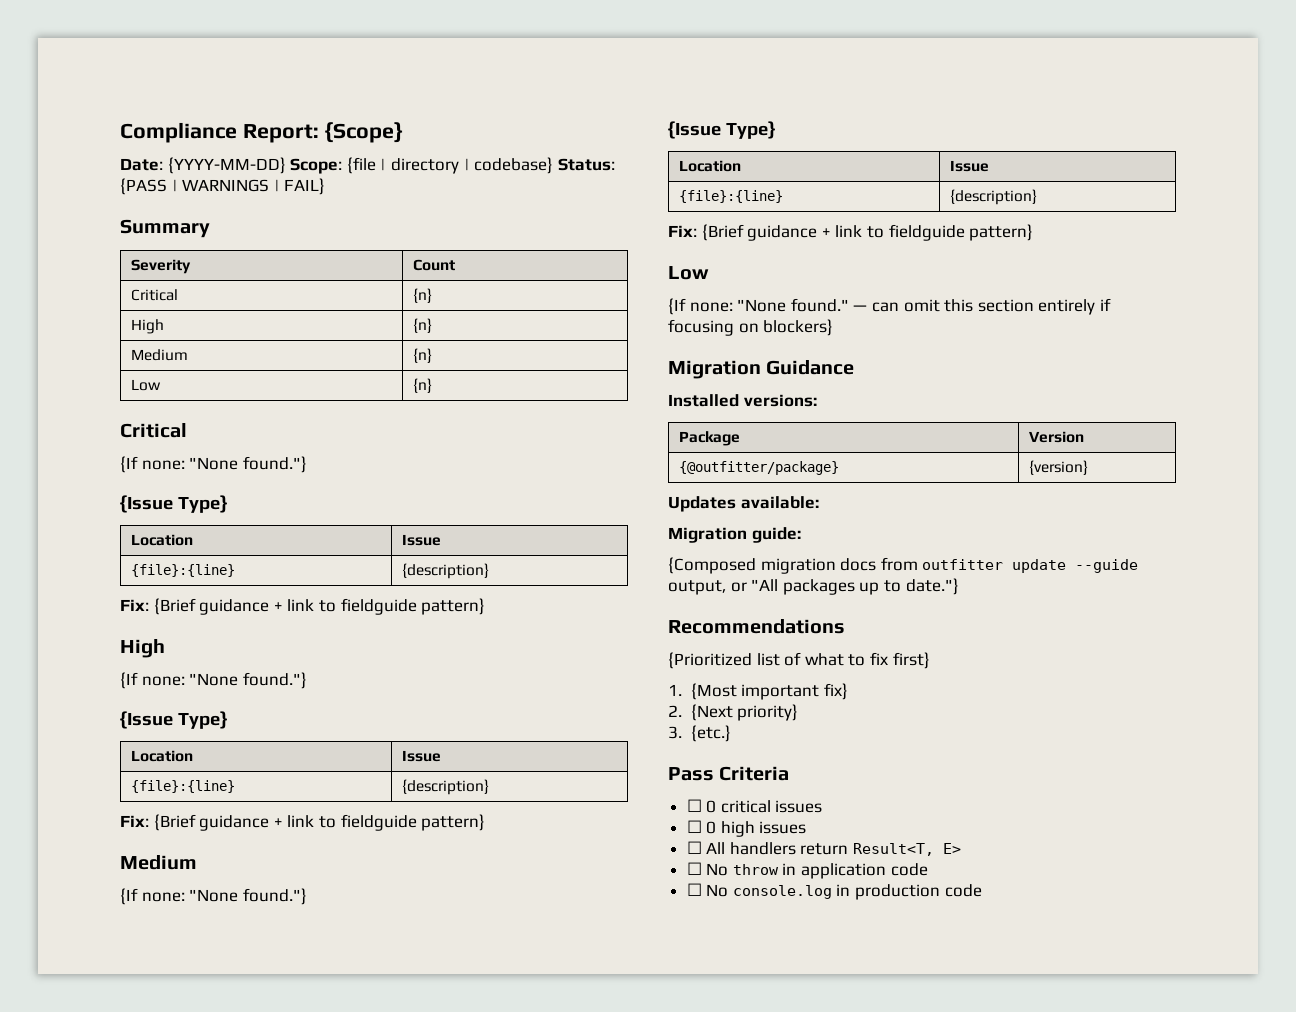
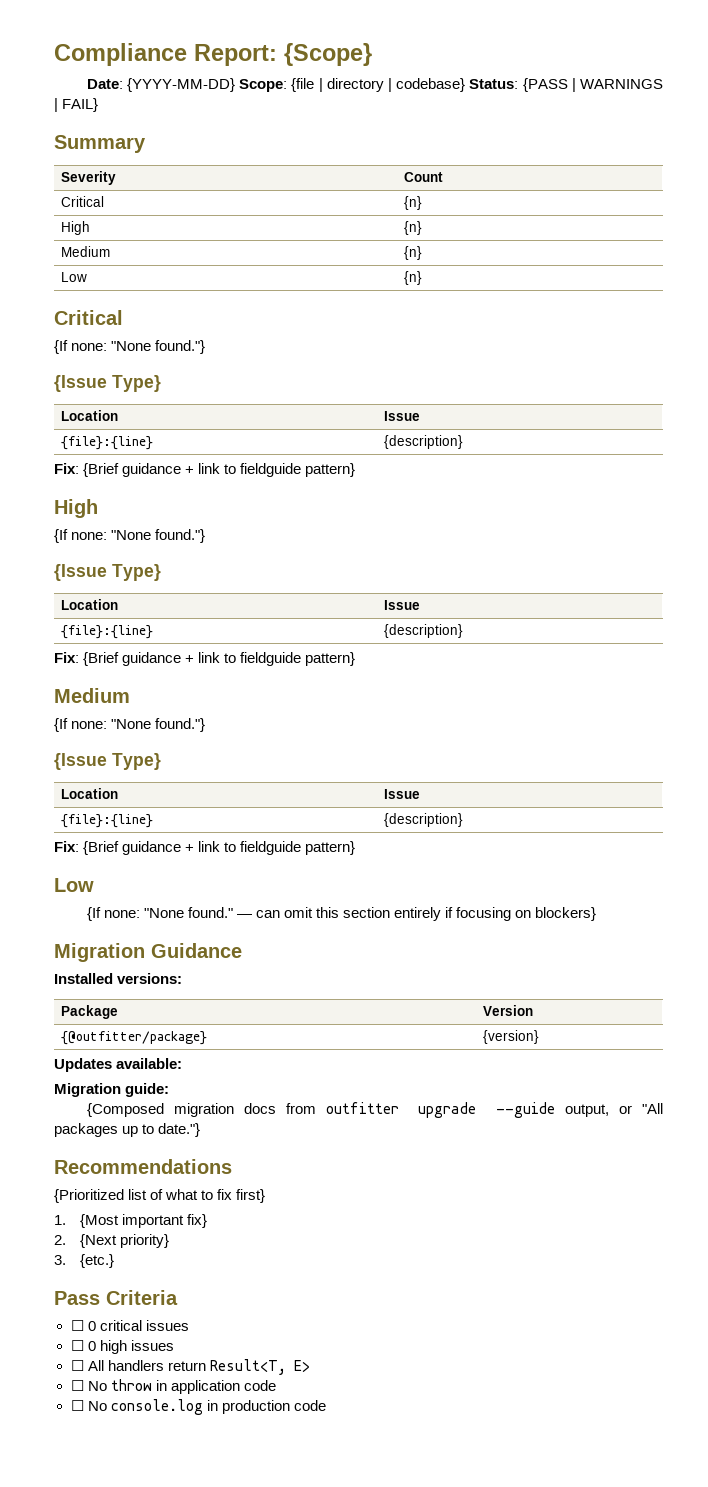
[1012,559,1067,573] update -> [418,1102,477,1118] upgrade

